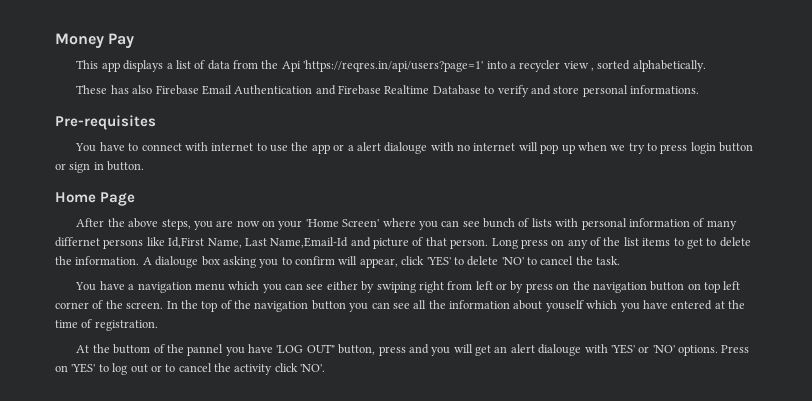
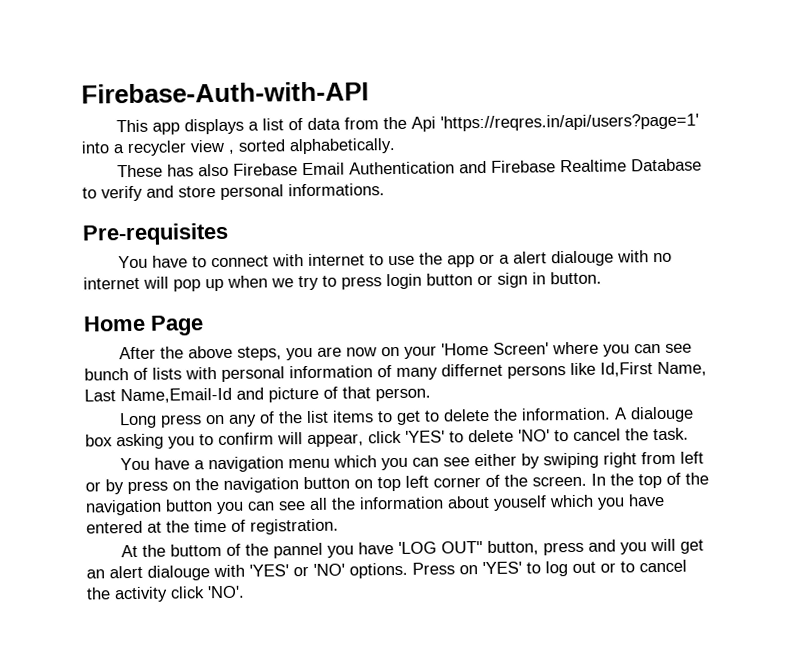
[55,33,135,49] Money Pay -> [81,81,369,104] Firebase-Auth-with-API
(489, 244) none -> (431, 394) //

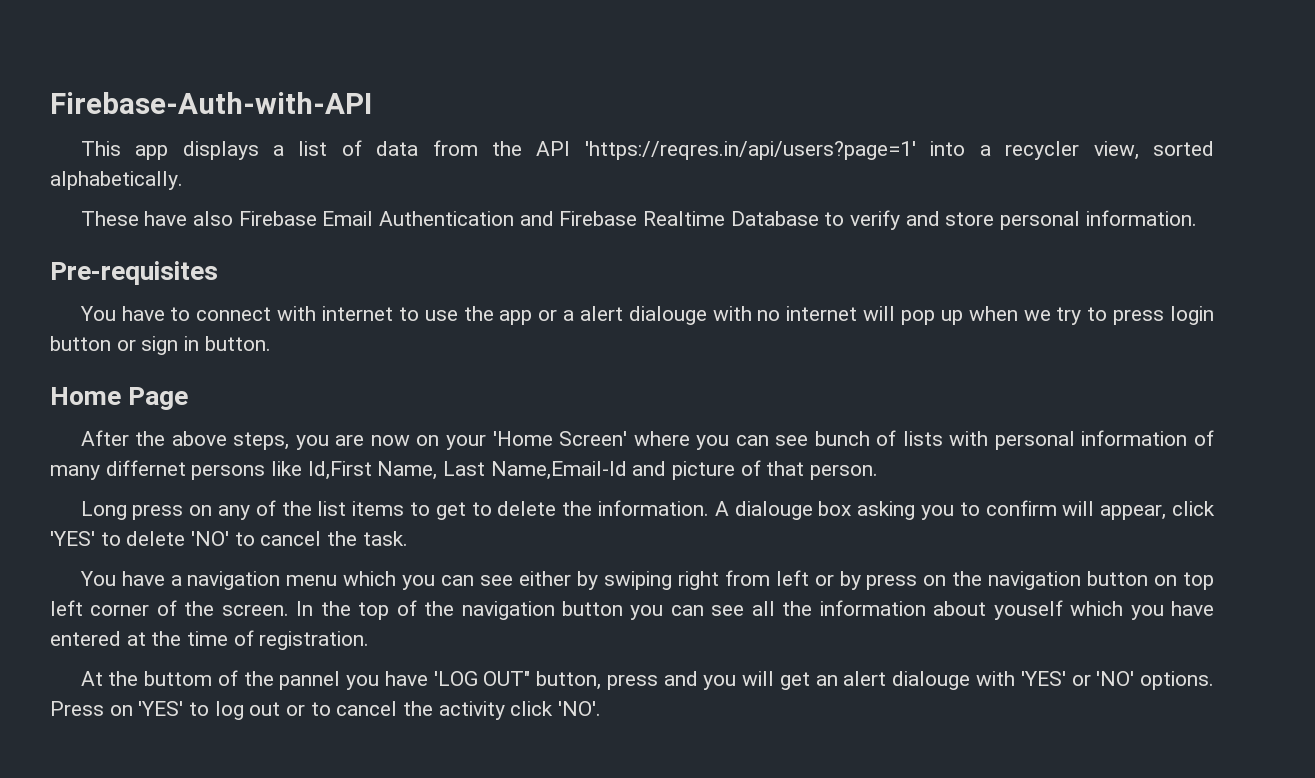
[410,116,436,132] Api -> [536,141,571,156] API
[190,139,235,154] view , -> [1093,141,1139,160] view,
[166,164,194,177] has -> [144,211,188,226] have
[288,183,385,197] informations. -> [1085,210,1197,226] information.

